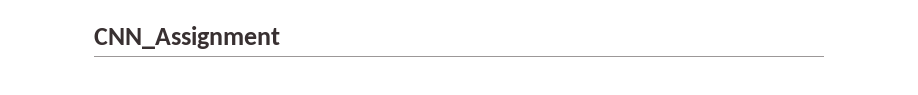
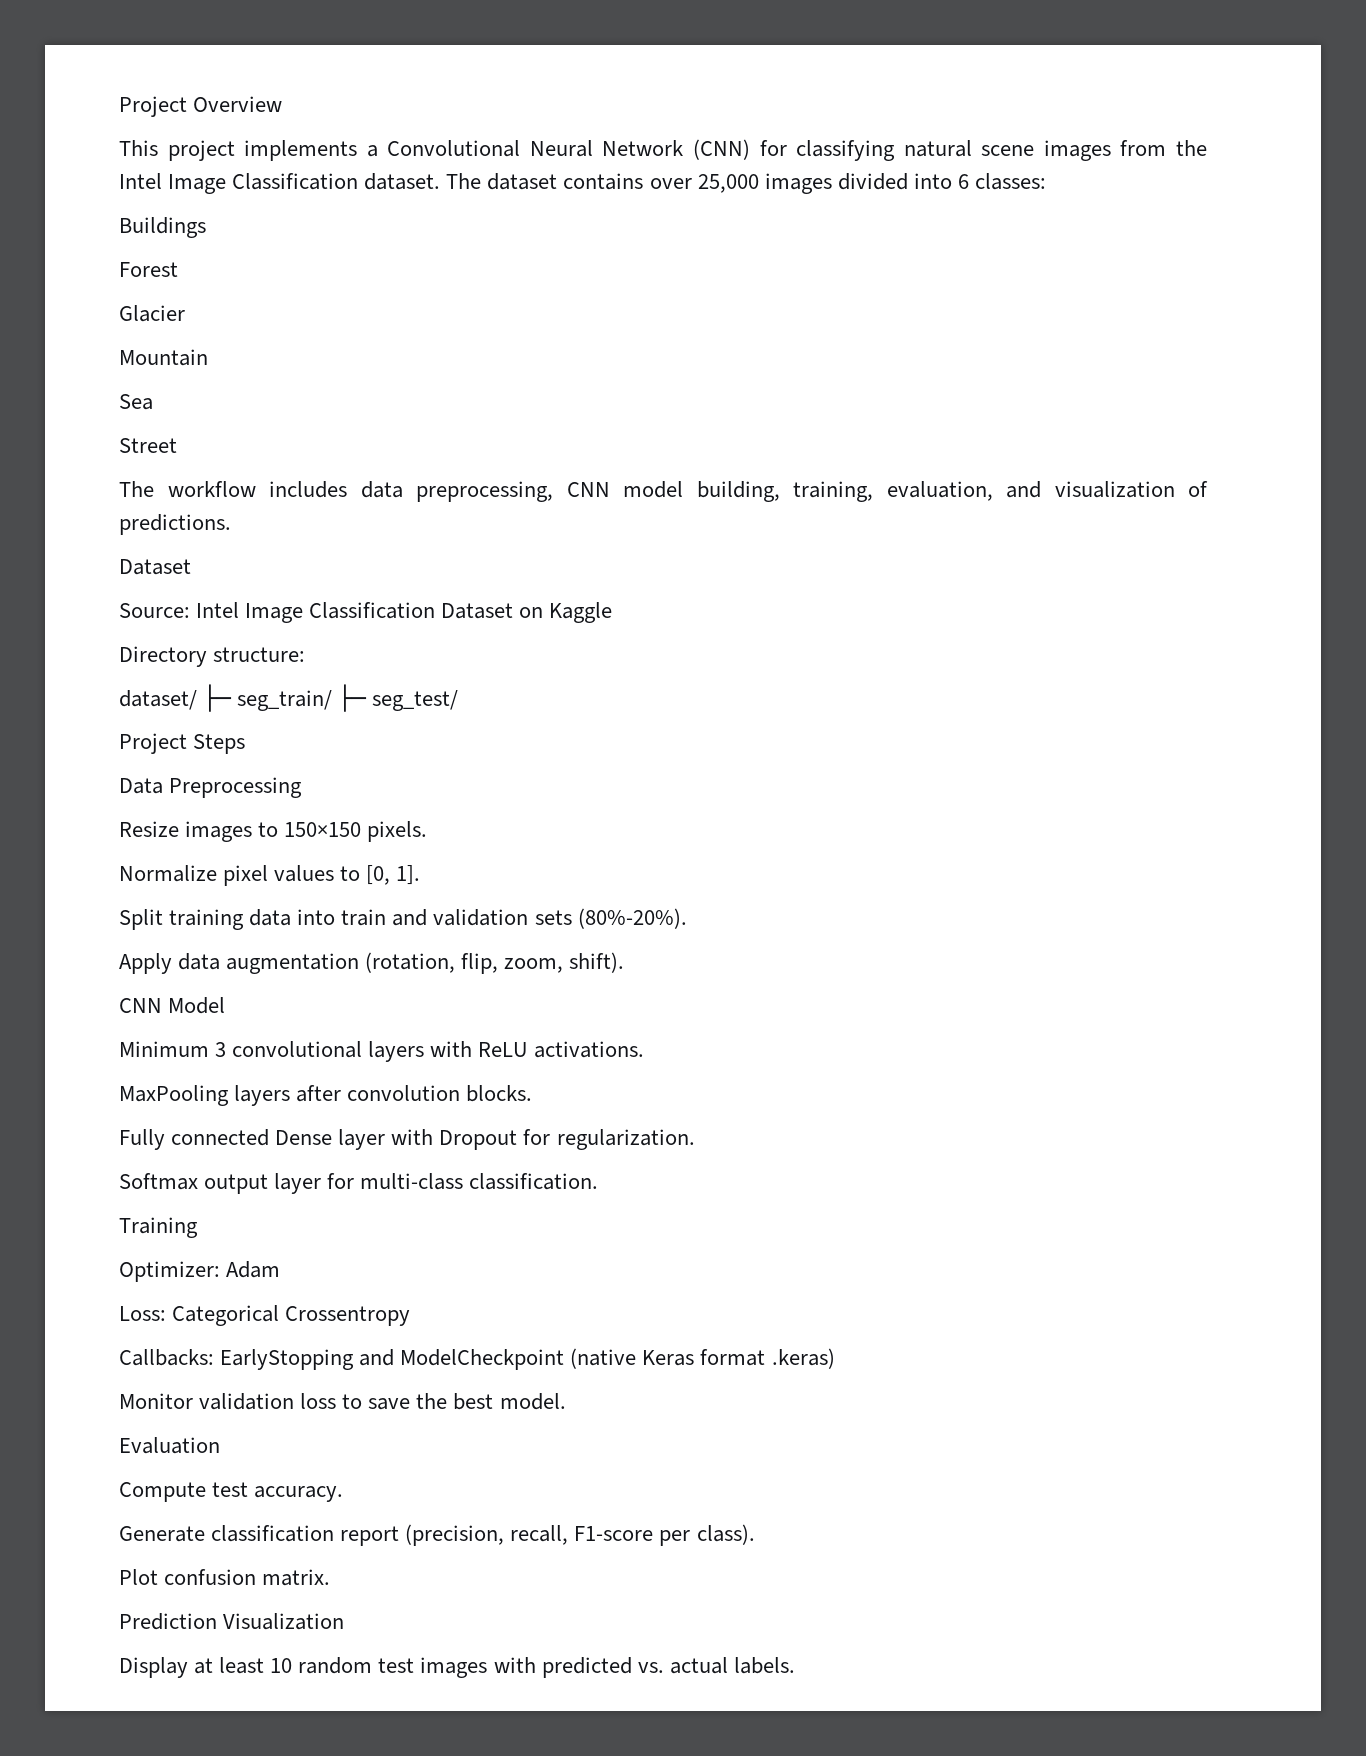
[94,26,280,49] CNN_Assignment -> [119,96,283,117] [119,139,1207,161] [119,173,1046,194] [119,217,206,238] [119,262,178,277] [119,305,185,322] [119,349,208,366] [119,394,153,410] [119,438,177,453] [119,481,1208,502] [119,514,231,535] [119,559,191,575] [119,602,613,623] [119,646,306,667] [119,684,459,712] [119,733,246,754] [119,777,303,798] [119,821,428,842] [119,865,421,886] [119,908,687,930] [119,952,625,974] [119,997,226,1014] [119,1041,645,1062] [119,1085,533,1106] [119,1129,695,1150] [119,1173,599,1194] [119,1217,198,1238] [119,1261,281,1282] [119,1305,411,1326] [119,1348,835,1370] [119,1393,566,1410] [119,1437,220,1454] [119,1482,344,1502] [119,1524,755,1546] [119,1569,331,1586] [119,1613,345,1630] [119,1657,795,1678] Project Overview // This project implements a Convolutional Neural Network (CNN) for classifying natural scene images from the Intel Image Classification dataset. The dataset contains over 25,000 images divided into 6 classes: // Buildings // Forest // Glacier // Mountain // Sea // Street // The workflow includes data preprocessing, CNN model building, training, evaluation, and visualization of predictions. // Dataset // Source: Intel Image Classification Dataset on Kaggle // Directory structure: // dataset/ ├─ seg_train/ ├─ seg_test/ // Project Steps // Data Preprocessing // Resize images to 150×150 pixels. // Normalize pixel values to [0, 1]. // Split training data into train and validation sets (80%-20%). // Apply data augmentation (rotation, flip, zoom, shift). // CNN Model // Minimum 3 convolutional layers with ReLU activations. // MaxPooling layers after convolution blocks. // Fully connected Dense layer with Dropout for regularization. // Softmax output layer for multi-class classification. // Training // Optimizer: Adam // Loss: Categorical Crossentropy // Callbacks: EarlyStopping and ModelCheckpoint (native Keras format .keras) // Monitor validation loss to save the best model. // Evaluation // Compute test accuracy. // Generate classification report (precision, recall, F1-score per class). // Plot confusion matrix. // Prediction Visualization // Display at least 10 random test images with predicted vs. actual labels.

